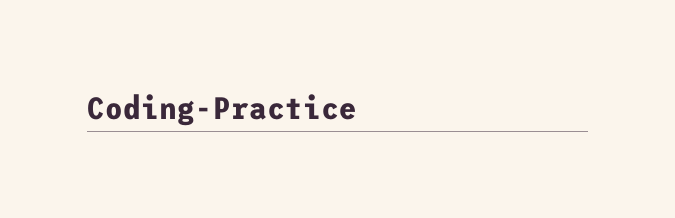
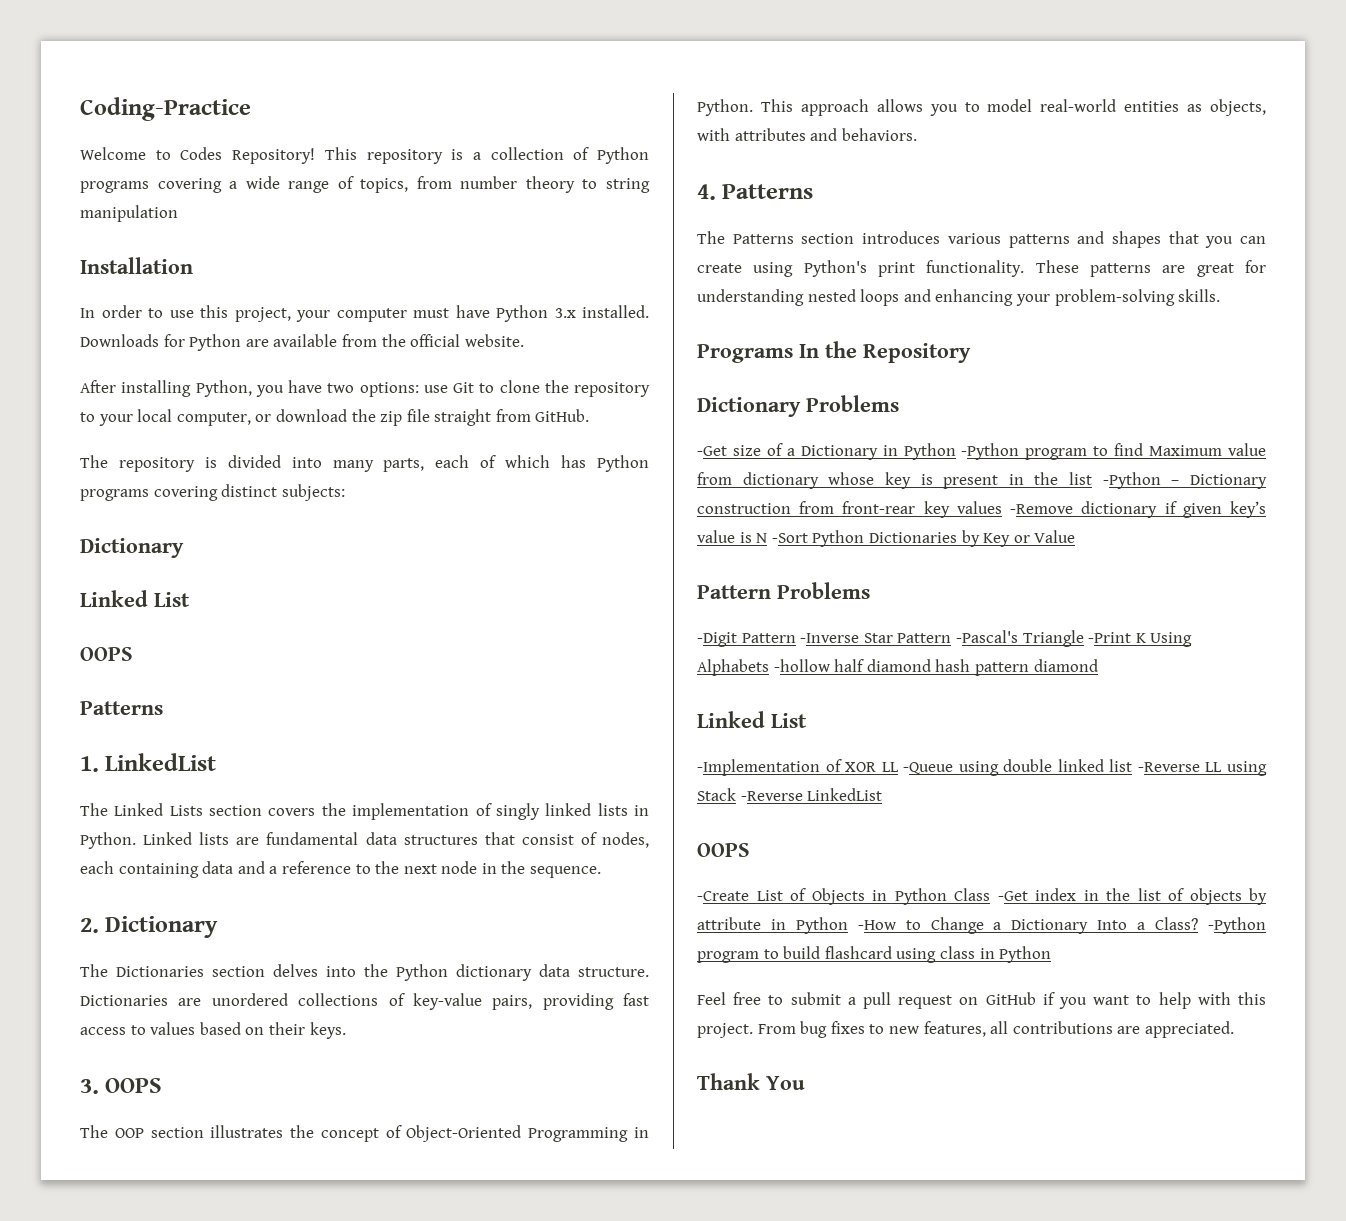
(357, 110) none -> [80,147,649,164] [80,176,650,193] [80,205,178,222] [80,257,193,274] [80,305,649,322] [80,334,524,351] [80,380,650,397] [80,409,590,426] [80,455,650,472] [80,484,345,501] [80,538,184,558] [80,590,190,607] [80,647,133,661] [80,701,163,715] [80,753,217,772] [80,803,650,820] [80,832,650,849] [80,861,602,878] [80,916,219,938] [80,964,649,981] [80,993,649,1010] [80,1022,346,1039] [80,1078,163,1094] [80,1125,649,1142] [697,99,1266,116] [697,128,917,141] [697,184,814,200] [697,231,1266,248] [697,260,1266,277] [697,289,1221,306] [697,341,971,363] [697,395,899,417] [697,443,1266,460] [697,472,1267,489] [697,501,1266,518] [697,530,1076,547] [697,582,870,599] [697,630,1193,647] [697,659,1098,676] [697,711,807,728] [697,759,1267,776] [697,788,883,801] [697,843,750,857] [697,888,1267,905] [697,917,1266,934] [697,946,1052,963] [697,992,1266,1009] [697,1021,1234,1038] [697,1073,805,1090] // Welcome to Codes Repository! This repository is a collection of Python programs covering a wide range of topics, from number theory to string manipulation // Installation // In order to use this project, your computer must have Python 3.x installed. Downloads for Python are available from the official website. // After installing Python, you have two options: use Git to clone the repository to your local computer, or download the zip file straight from GitHub. // The repository is divided into many parts, each of which has Python programs covering distinct subjects: // Dictionary // Linked List // OOPS // Patterns // 1. LinkedList // The Linked Lists section covers the implementation of singly linked lists in Python. Linked lists are fundamental data structures that consist of nodes, each containing data and a reference to the next node in the sequence. // 2. Dictionary // The Dictionaries section delves into the Python dictionary data structure. Dictionaries are unordered collections of key-value pairs, providing fast access to values based on their keys. // 3. OOPS // The OOP section illustrates the concept of Object-Oriented Programming in Python. This approach allows you to model real-world entities as objects, with attributes and behaviors. // 4. Patterns // The Patterns section introduces various patterns and shapes that you can create using Python's print functionality. These patterns are great for understanding nested loops and enhancing your problem-solving skills. // Programs In the Repository // Dictionary Problems // -Get size of a Dictionary in Python -Python program to find Maximum value from dictionary whose key is present in the list -Python – Dictionary construction from front-rear key values -Remove dictionary if given key’s value is N -Sort Python Dictionaries by Key or Value // Pattern Problems // -Digit Pattern -Inverse Star Pattern -Pascal's Triangle -Print K Using Alphabets -hollow half diamond hash pattern diamond // Linked List // -Implementation of XOR LL -Queue using double linked list -Reverse LL using Stack -Reverse LinkedList // OOPS // -Create List of Objects in Python Class -Get index in the list of objects by attribute in Python -How to Change a Dictionary Into a Class? -Python program to build flashcard using class in Python // Feel free to submit a pull request on GitHub if you want to help with this project. From bug fixes to new features, all contributions are appreciated. // Thank You

